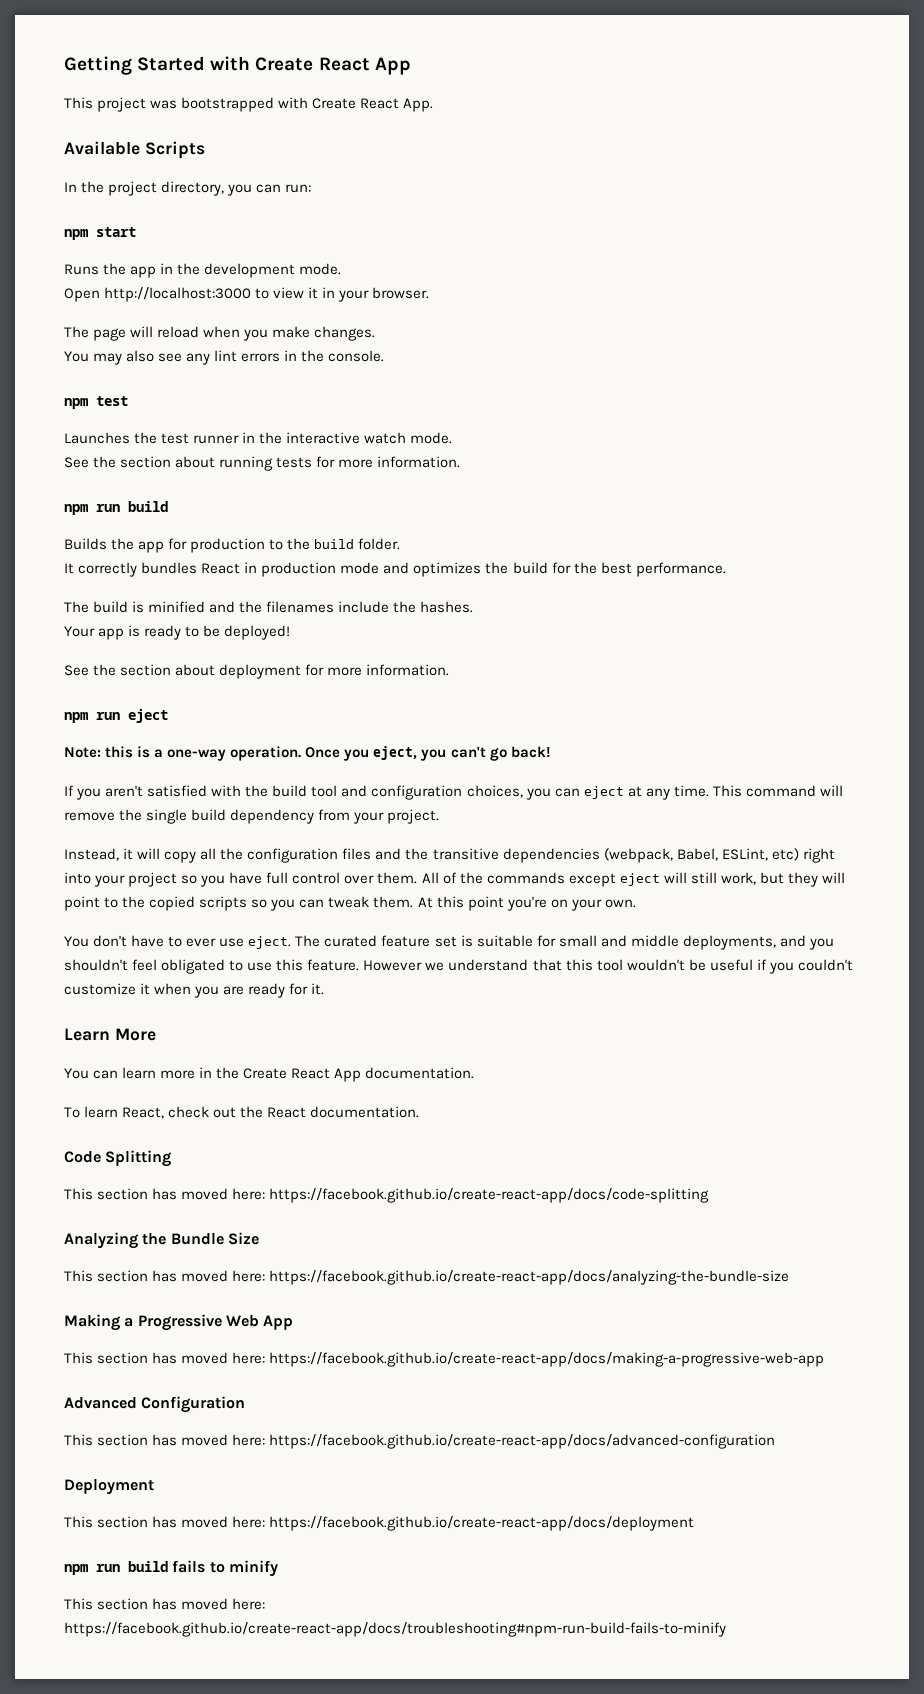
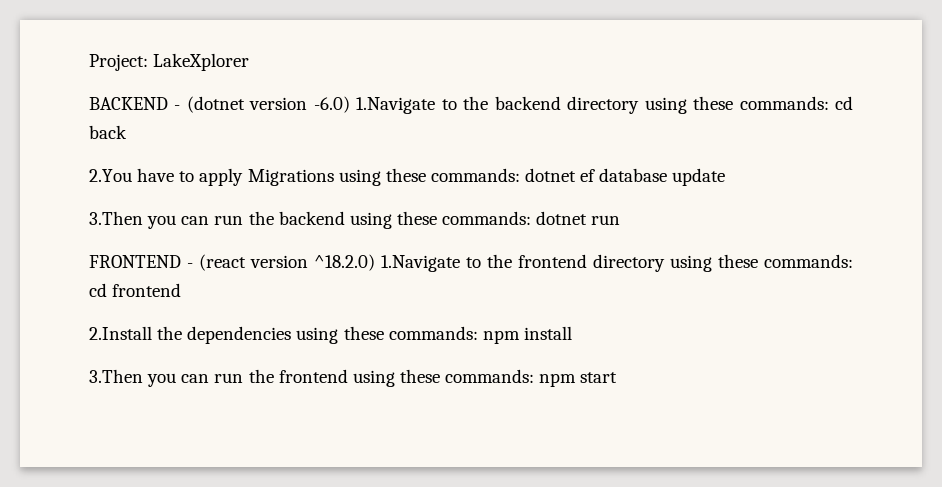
[64,56,411,75] [64,97,434,112] [64,141,205,159] [64,181,312,196] [64,227,136,240] [64,263,342,278] [64,287,430,302] [64,326,376,341] [64,350,385,365] [64,396,128,409] [64,432,453,444] [64,456,461,471] [64,501,168,515] [64,538,401,553] [64,562,726,577] [64,601,474,613] [64,625,291,640] [64,664,450,679] [64,709,168,723] [64,746,550,761] [64,785,843,800] [64,809,440,824] [64,848,835,863] [64,872,846,887] [64,896,636,911] [64,935,834,950] [64,959,853,974] [64,983,325,998] [64,1028,156,1041] [64,1067,475,1082] [64,1106,420,1119] [64,1150,172,1167] [64,1188,710,1203] [64,1232,259,1249] [64,1270,790,1285] [64,1314,294,1331] [64,1352,825,1367] [64,1396,246,1413] [64,1434,776,1449] [64,1479,154,1495] [64,1516,695,1531] [64,1560,278,1577] [64,1598,266,1610] [64,1622,726,1637] Getting Started with Create React App // This project was bootstrapped with Create React App. // Available Scripts // In the project directory, you can run: // npm start // Runs the app in the development mode. // Open http://localhost:3000 to view it in your browser. // The page will reload when you make changes. // You may also see any lint errors in the console. // npm test // Launches the test runner in the interactive watch mode. // See the section about running tests for more information. // npm run build // Builds the app for production to the build folder. // It correctly bundles React in production mode and optimizes the build for the best performance. // The build is minified and the filenames include the hashes. // Your app is ready to be deployed! // See the section about deployment for more information. // npm run eject // Note: this is a one-way operation. Once you eject, you can't go back! // If you aren't satisfied with the build tool and configuration choices, you can eject at any time. This command will remove the single build dependency from your project. // Instead, it will copy all the configuration files and the transitive dependencies (webpack, Babel, ESLint, etc) right into your project so you have full control over them. All of the commands except eject will still work, but they will point to the copied scripts so you can tweak them. At this point you're on your own. // You don't have to ever use eject. The curated feature set is suitable for small and middle deployments, and you shouldn't feel obligated to use this feature. However we understand that this tool wouldn't be useful if you couldn't customize it when you are ready for it. // Learn More // You can learn more in the Create React App documentation. // To learn React, check out the React documentation. // Code Splitting // This section has moved here: https://facebook.github.io/create-react-app/docs/code-splitting // Analyzing the Bundle Size // This section has moved here: https://facebook.github.io/create-react-app/docs/analyzing-the-bundle-size // Making a Progressive Web App // This section has moved here: https://facebook.github.io/create-react-app/docs/making-a-progressive-web-app // Advanced Configuration // This section has moved here: https://facebook.github.io/create-react-app/docs/advanced-configuration // Deployment // This section has moved here: https://facebook.github.io/create-react-app/docs/deployment // npm run build fails to minify // This section has moved here: https://facebook.github.io/create-react-app/docs/troubleshooting#npm-run-build-fails-to-minify -> [89,53,250,71] [89,96,853,114] [89,125,127,139] [89,168,726,186] [89,211,621,229] [89,254,853,272] [89,283,182,297] [89,326,572,344] [89,369,618,387] Project: LakeXplorer // BACKEND - (dotnet version -6.0) 1.Navigate to the backend directory using these commands: cd back // 2.You have to apply Migrations using these commands: dotnet ef database update // 3.Then you can run the backend using these commands: dotnet run // FRONTEND - (react version ^18.2.0) 1.Navigate to the frontend directory using these commands: cd frontend // 2.Install the dependencies using these commands: npm install // 3.Then you can run the frontend using these commands: npm start

